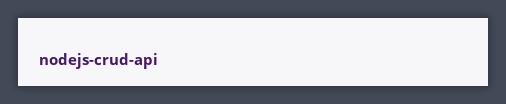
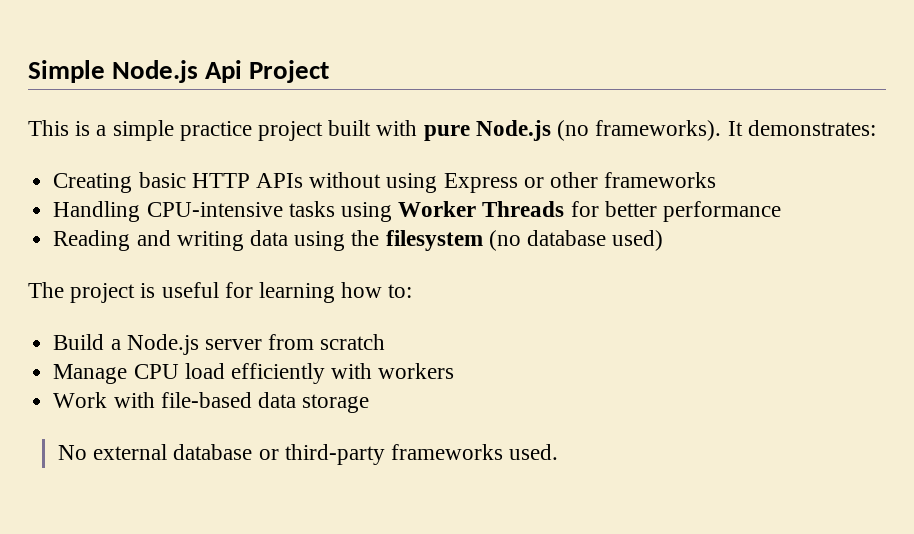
[39,53,158,69] nodejs-crud-api -> [28,60,330,83] [28,120,876,141] [53,172,717,193] [53,201,781,222] [53,230,664,251] [28,282,413,303] [53,334,386,355] [53,363,455,384] [53,392,370,413] [57,444,559,465] Simple Node.js Api Project // This is a simple practice project built with pure Node.js (no frameworks). It demonstrates: // Creating basic HTTP APIs without using Express or other frameworks // Handling CPU-intensive tasks using Worker Threads for better performance // Reading and writing data using the filesystem (no database used) // The project is useful for learning how to: // Build a Node.js server from scratch // Manage CPU load efficiently with workers // Work with file-based data storage // No external database or third-party frameworks used.

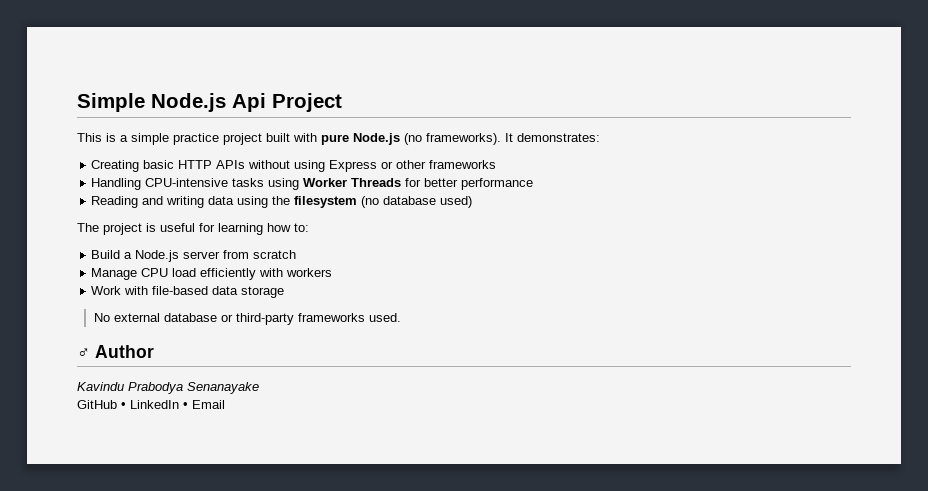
(559, 452) none -> [77,345,154,358] [77,382,259,394] [77,400,225,409] // ♂ Author // Kavindu Prabodya Senanayake // GitHub • LinkedIn • Email

